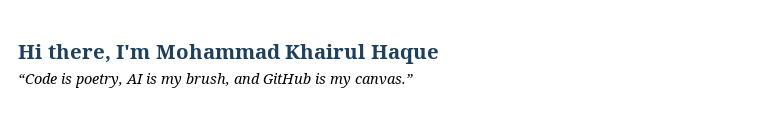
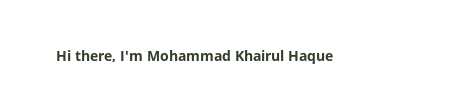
[18,73,413,88] // “Code is poetry, AI is my brush, and GitHub is my canvas.” -> (333, 57) none

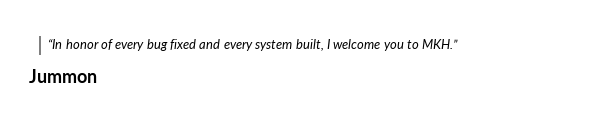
[56,50,333,64] Hi there, I'm Mohammad Khairul Haque -> [48,39,459,51] [29,69,97,83] “In honor of every bug fixed and every system built, I welcome you to MKH.” // Jummon

